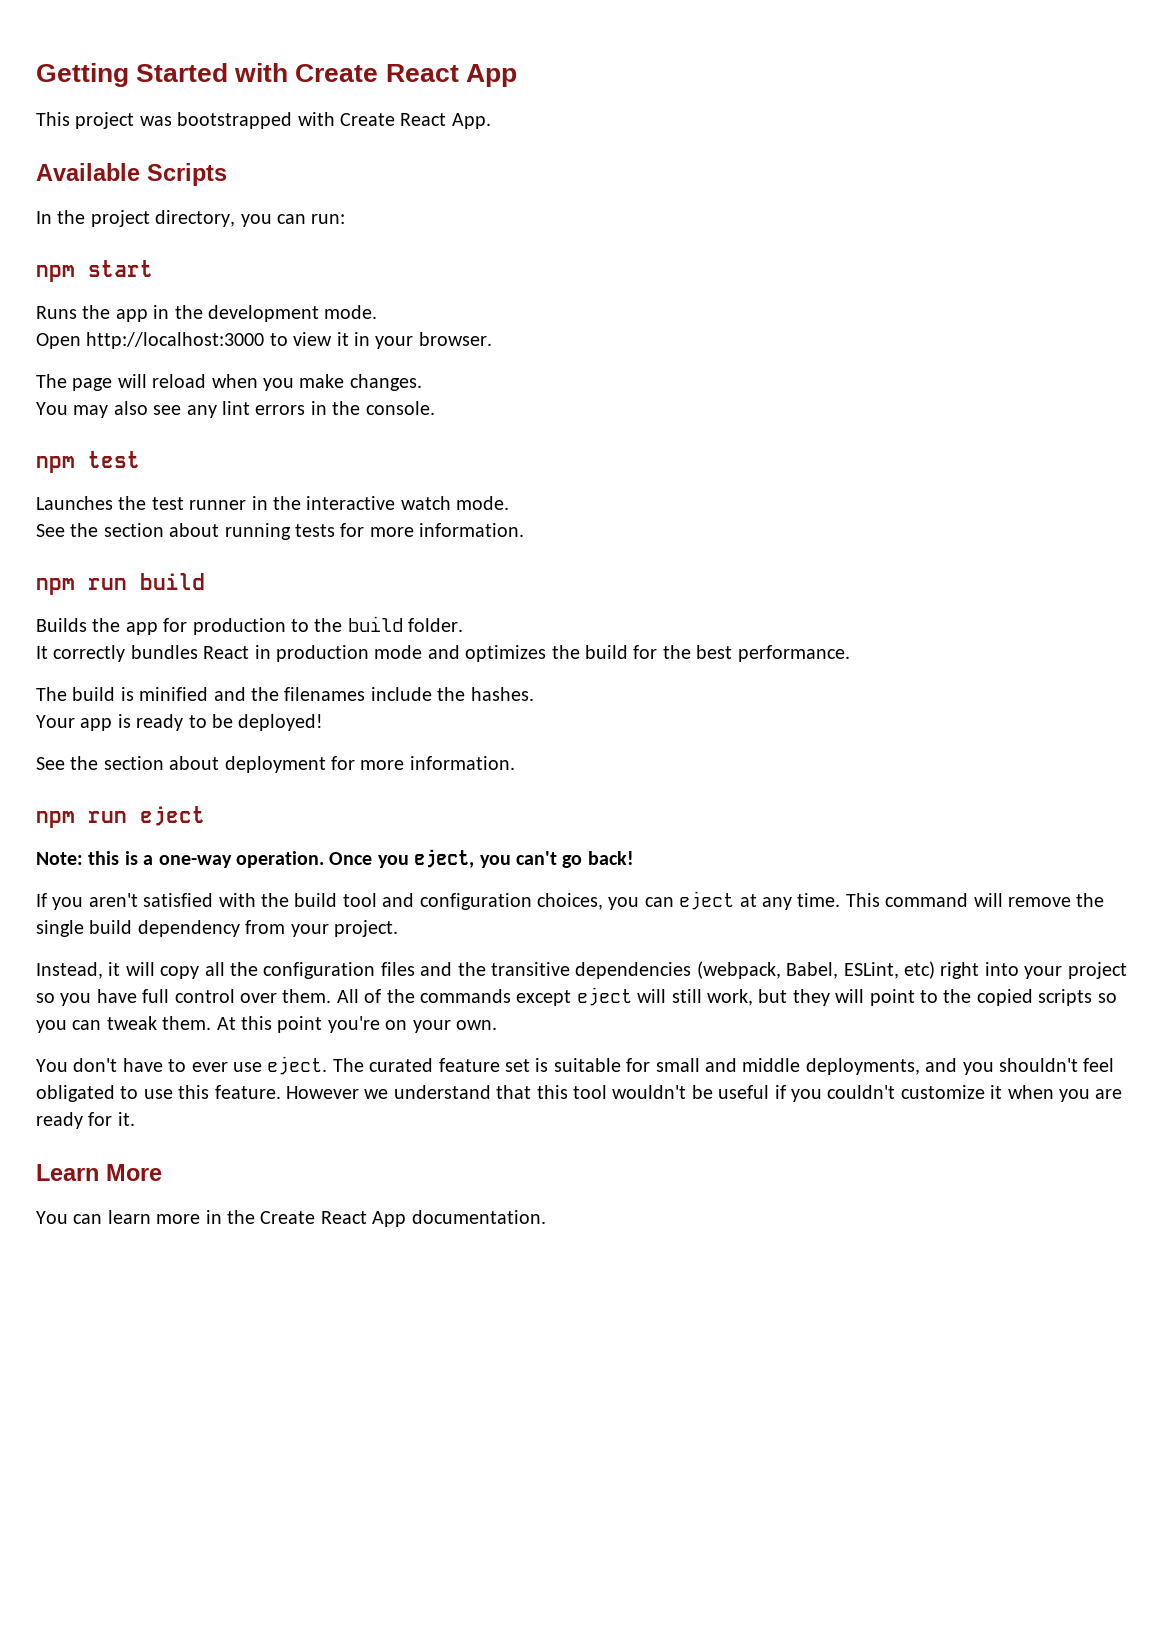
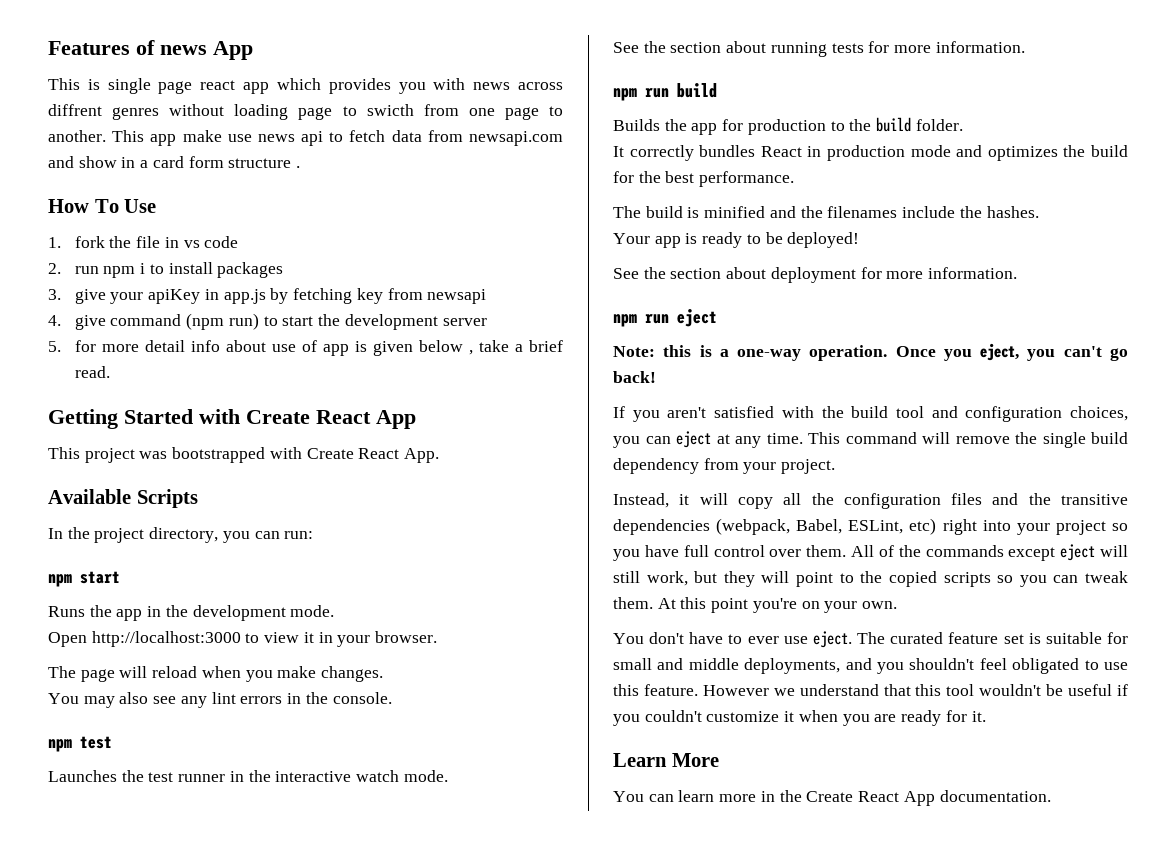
(36, 75) none -> [48,40,253,60] [48,78,563,94] [48,104,564,120] [48,130,563,146] [48,156,301,168] [48,199,157,213] [48,236,239,248] [48,262,284,278] [48,288,487,304] [48,313,487,330] [48,340,564,356] [74,366,110,378] Features of news App // This is single page react app which provides you with news across diffrent genres without loading page to swicth from one page to another. This app make use news api to fetch data from newsapi.com and show in a card form structure . // How To Use // 1. fork the file in vs code // 2. run npm i to install packages // 3. give your apiKey in app.js by fetching key from newsapi // 4. give command (npm run) to start the development server // 5. for more detail info about use of app is given below , take a brief read. //

